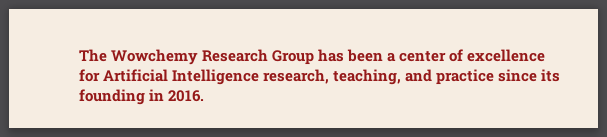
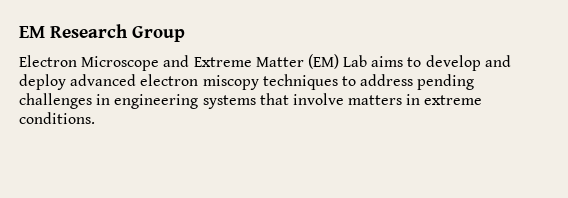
[79,49,199,65] The Wowchemy -> [19,26,45,38] EM
[318,49,546,62] [79,69,561,85] [79,89,205,105] has been a center of excellence for Artificial Intelligence research, teaching, and practice since its founding in 2016. -> [19,54,511,71] [19,74,475,90] [19,93,483,109] [19,112,95,124] // Electron Microscope and Extreme Matter (EM) Lab aims to develop and deploy advanced electron miscopy techniques to address pending challenges in engineering systems that involve matters in extreme conditions.

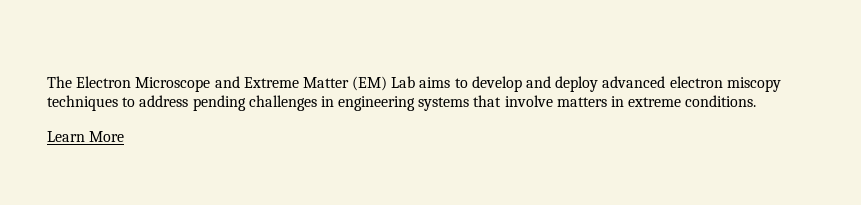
[19,24,186,42] EM Research Group // -> [47,76,72,88] The
(95, 118) none -> [47,131,125,142] // Learn More

